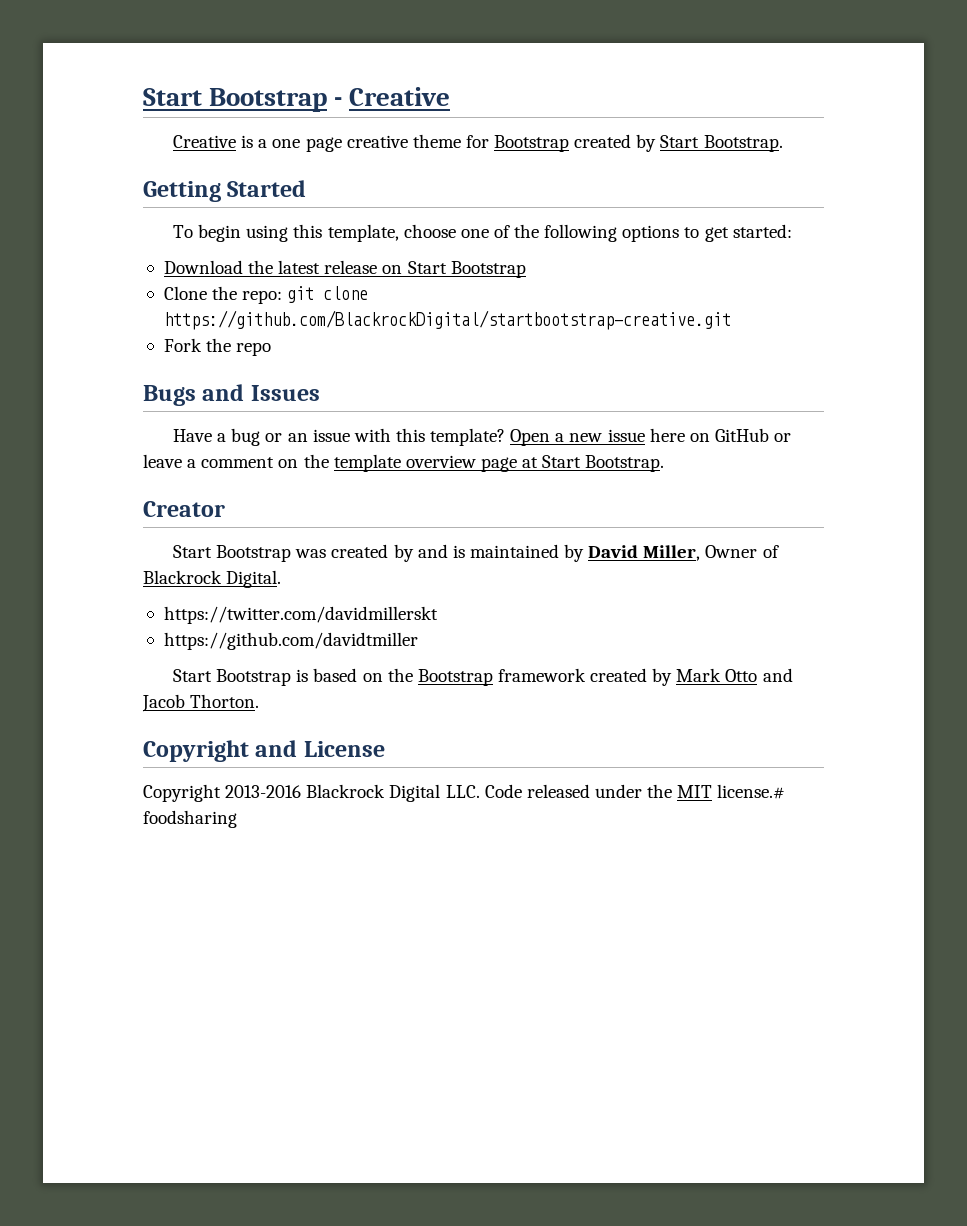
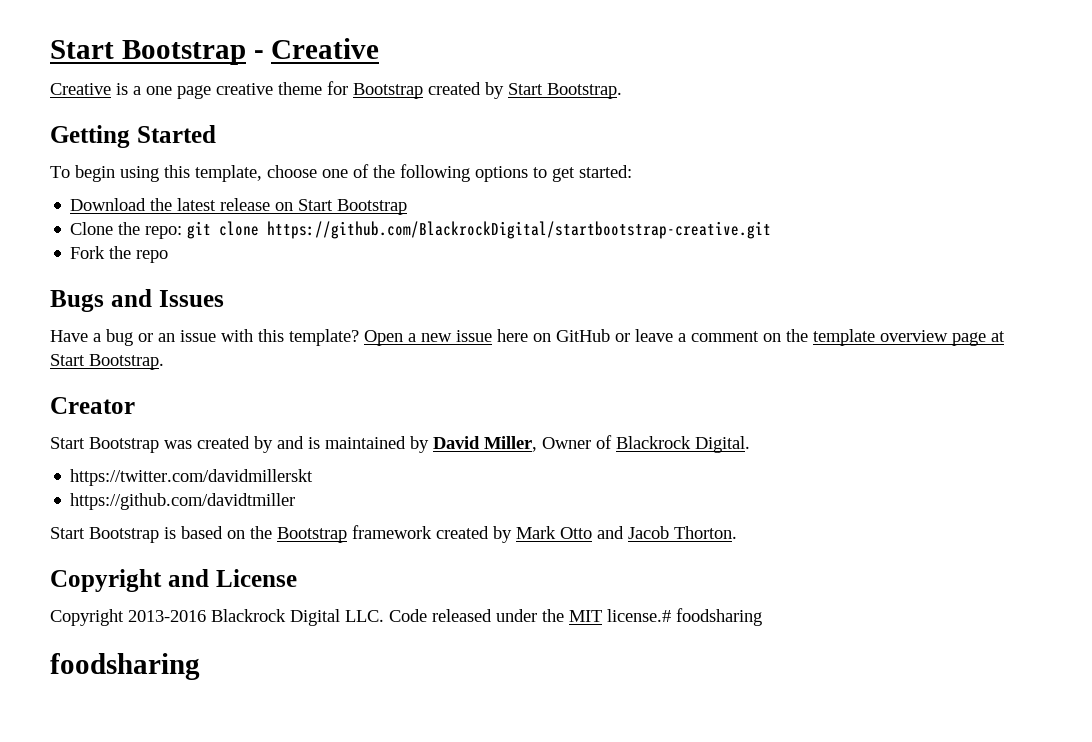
(237, 819) none -> [50,653,200,680] // foodsharing

